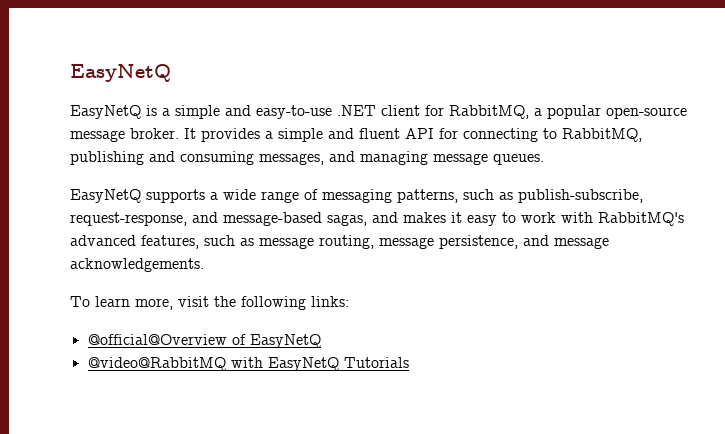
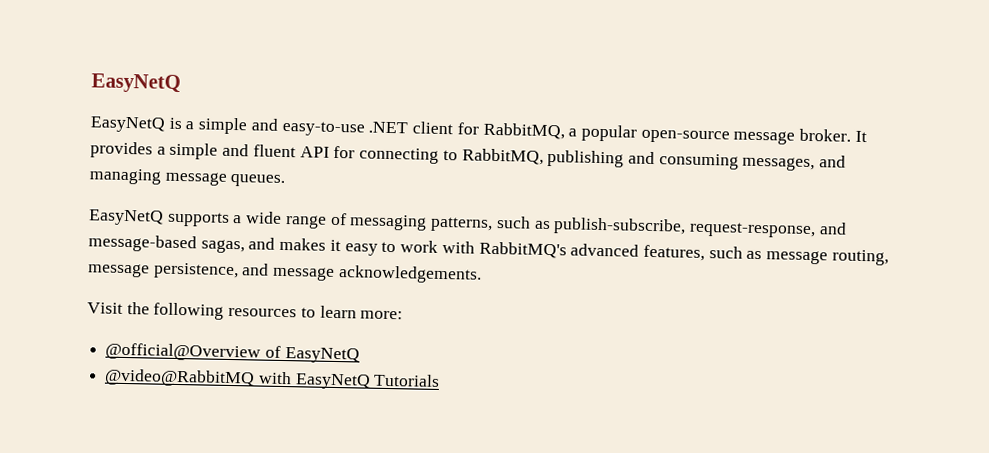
[70,296,349,310] To learn more, visit the following links: -> [87,302,404,320] Visit the following resources to learn more:

